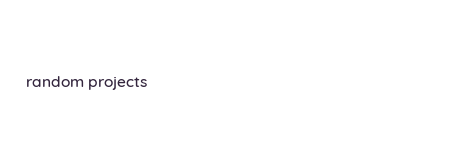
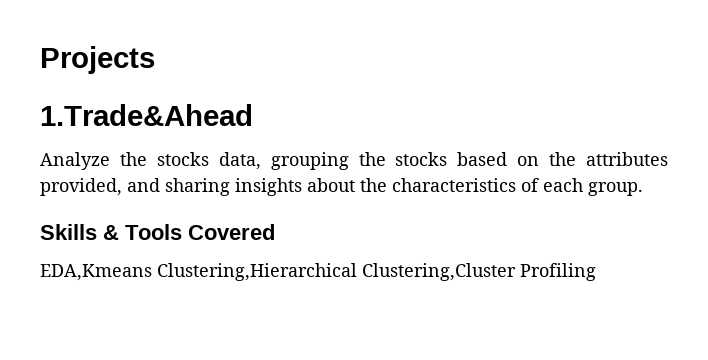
[26,76,148,90] random projects -> [40,46,155,74] [40,104,253,126] [40,152,668,170] [40,178,643,196] [40,224,275,240] [40,263,596,281] Projects // 1.Trade&Ahead // Analyze the stocks data, grouping the stocks based on the attributes provided, and sharing insights about the characteristics of each group. // Skills & Tools Covered // EDA,Kmeans Clustering,Hierarchical Clustering,Cluster Profiling

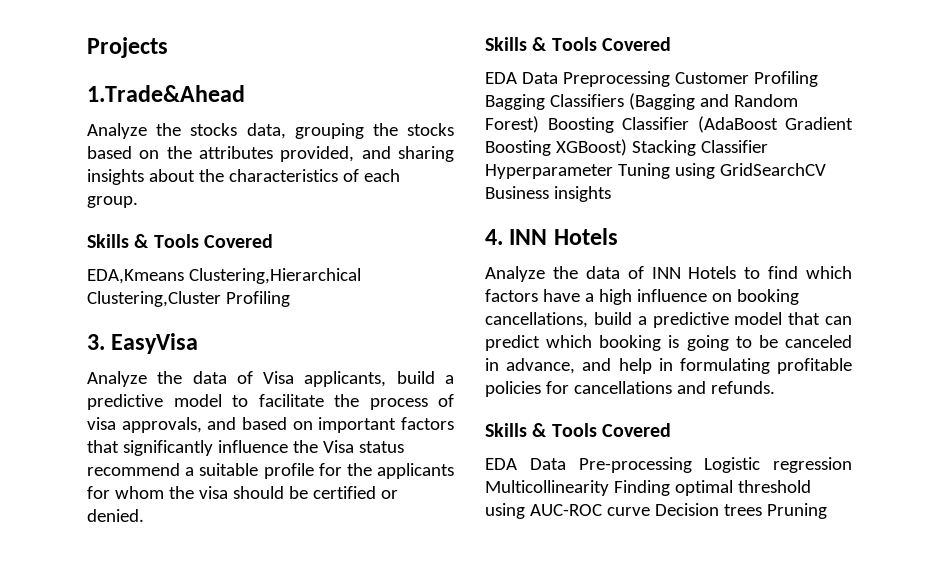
(596, 272) none -> [87,333,199,354] [87,371,454,387] [87,394,454,410] [87,417,454,433] [87,440,404,456] [87,463,454,479] [87,486,398,499] [87,509,144,522] [485,37,672,51] [485,71,818,87] [485,93,798,110] [485,116,853,133] [485,139,768,156] [485,163,826,179] [485,186,611,202] [485,228,618,245] [485,266,852,282] [485,289,799,305] [485,312,852,328] [485,335,852,351] [485,358,852,374] [485,381,775,397] [485,423,672,437] [485,457,852,473] [485,480,811,496] [485,503,827,519] // 3. EasyVisa // Analyze the data of Visa applicants, build a predictive model to facilitate the process of visa approvals, and based on important factors that significantly influence the Visa status recommend a suitable profile for the applicants for whom the visa should be certified or denied. // Skills & Tools Covered // EDA Data Preprocessing Customer Profiling Bagging Classifiers (Bagging and Random Forest) Boosting Classifier (AdaBoost Gradient Boosting XGBoost) Stacking Classifier Hyperparameter Tuning using GridSearchCV Business insights // 4. INN Hotels // Analyze the data of INN Hotels to find which factors have a high influence on booking cancellations, build a predictive model that can predict which booking is going to be canceled in advance, and help in formulating profitable policies for cancellations and refunds. // Skills & Tools Covered // EDA Data Pre-processing Logistic regression Multicollinearity Finding optimal threshold using AUC-ROC curve Decision trees Pruning

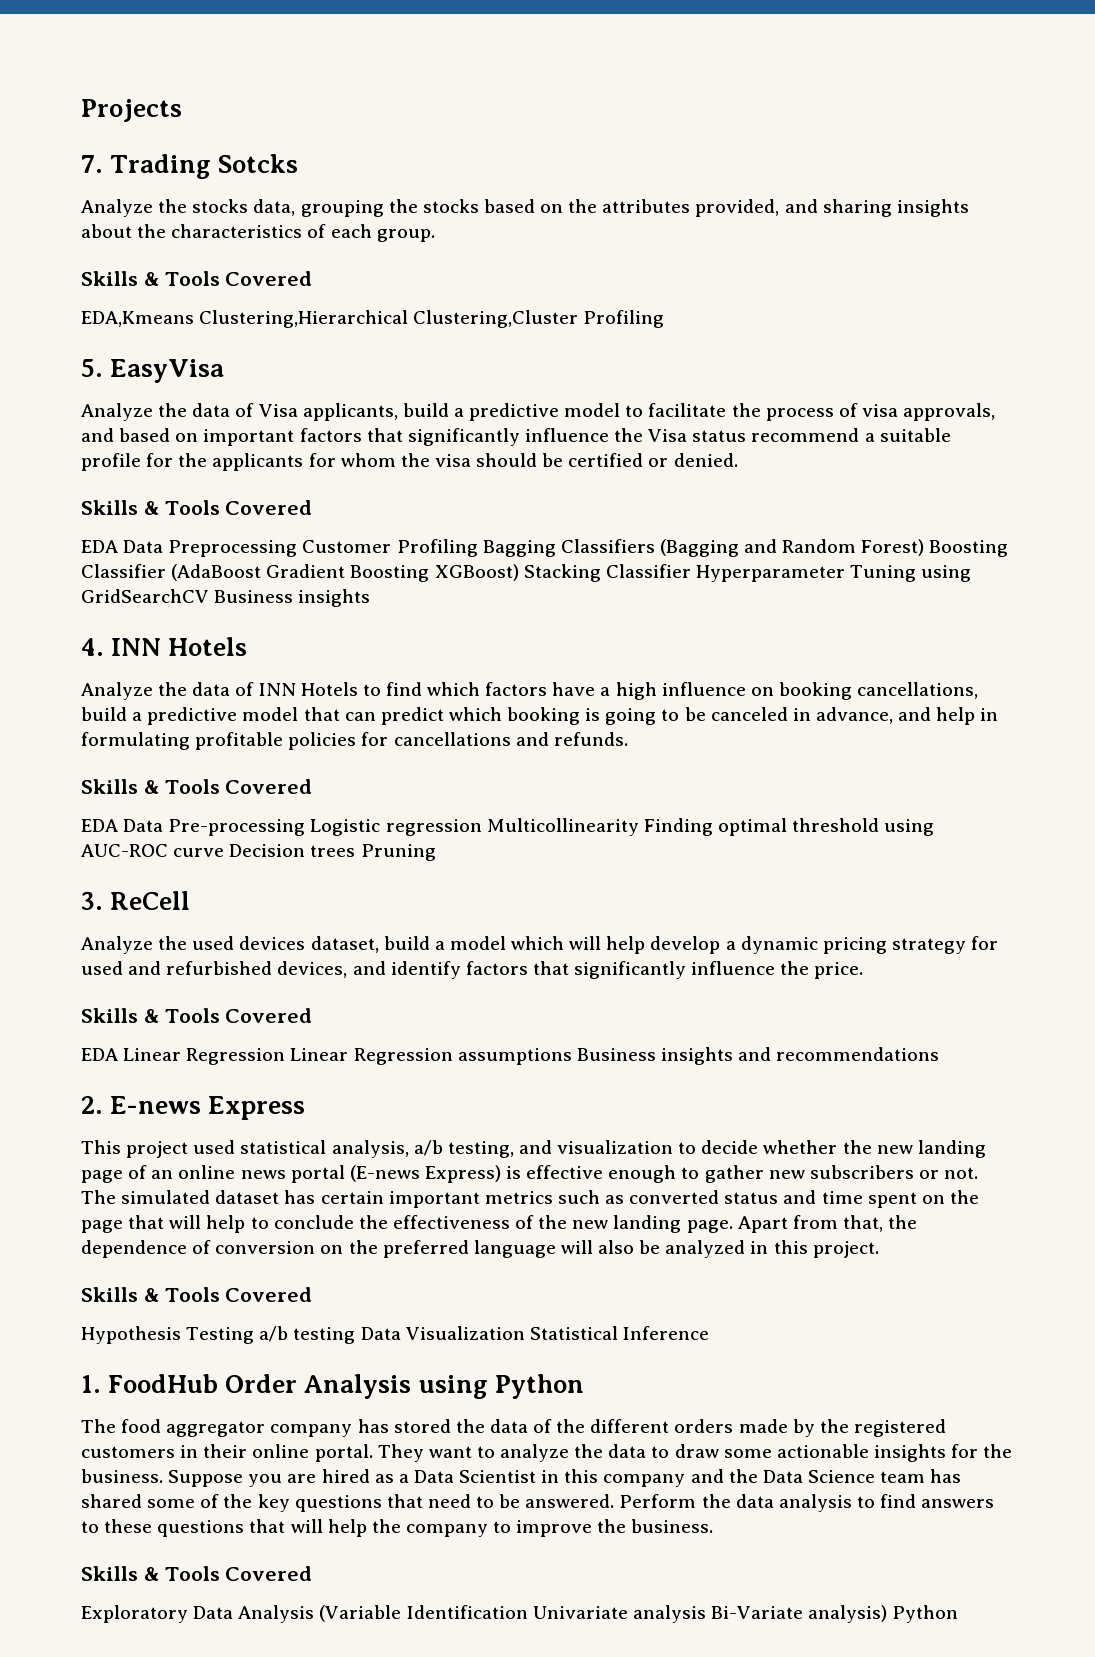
[87,85,245,102] 1.Trade&Ahead -> [81,154,299,179] 7. Trading Sotcks
[87,334,105,350] 3. -> [81,359,103,377] 5.
(827, 511) none -> [81,891,191,910] [81,936,999,954] [81,961,864,979] [81,1008,313,1023] [81,1047,940,1065] [81,1096,306,1120] [81,1140,986,1158] [81,1165,979,1183] [81,1190,979,1208] [81,1215,918,1233] [81,1240,879,1258] [81,1287,313,1302] [81,1326,709,1344] [81,1374,584,1399] [81,1419,946,1437] [81,1444,1013,1462] [81,1469,962,1487] [81,1494,995,1512] [81,1519,714,1537] [81,1566,313,1581] [81,1605,959,1623] // 3. ReCell // Analyze the used devices dataset, build a model which will help develop a dynamic pricing strategy for used and refurbished devices, and identify factors that significantly influence the price. // Skills & Tools Covered // EDA Linear Regression Linear Regression assumptions Business insights and recommendations // 2. E-news Express // This project used statistical analysis, a/b testing, and visualization to decide whether the new landing page of an online news portal (E-news Express) is effective enough to gather new subscribers or not. The simulated dataset has certain important metrics such as converted status and time spent on the page that will help to conclude the effectiveness of the new landing page. Apart from that, the dependence of conversion on the preferred language will also be analyzed in this project. // Skills & Tools Covered // Hypothesis Testing a/b testing Data Visualization Statistical Inference // 1. FoodHub Order Analysis using Python // The food aggregator company has stored the data of the different orders made by the registered customers in their online portal. They want to analyze the data to draw some actionable insights for the business. Suppose you are hired as a Data Scientist in this company and the Data Science team has shared some of the key questions that need to be answered. Perform the data analysis to find answers to these questions that will help the company to improve the business. // Skills & Tools Covered // Exploratory Data Analysis (Variable Identification Univariate analysis Bi-Variate analysis) Python

